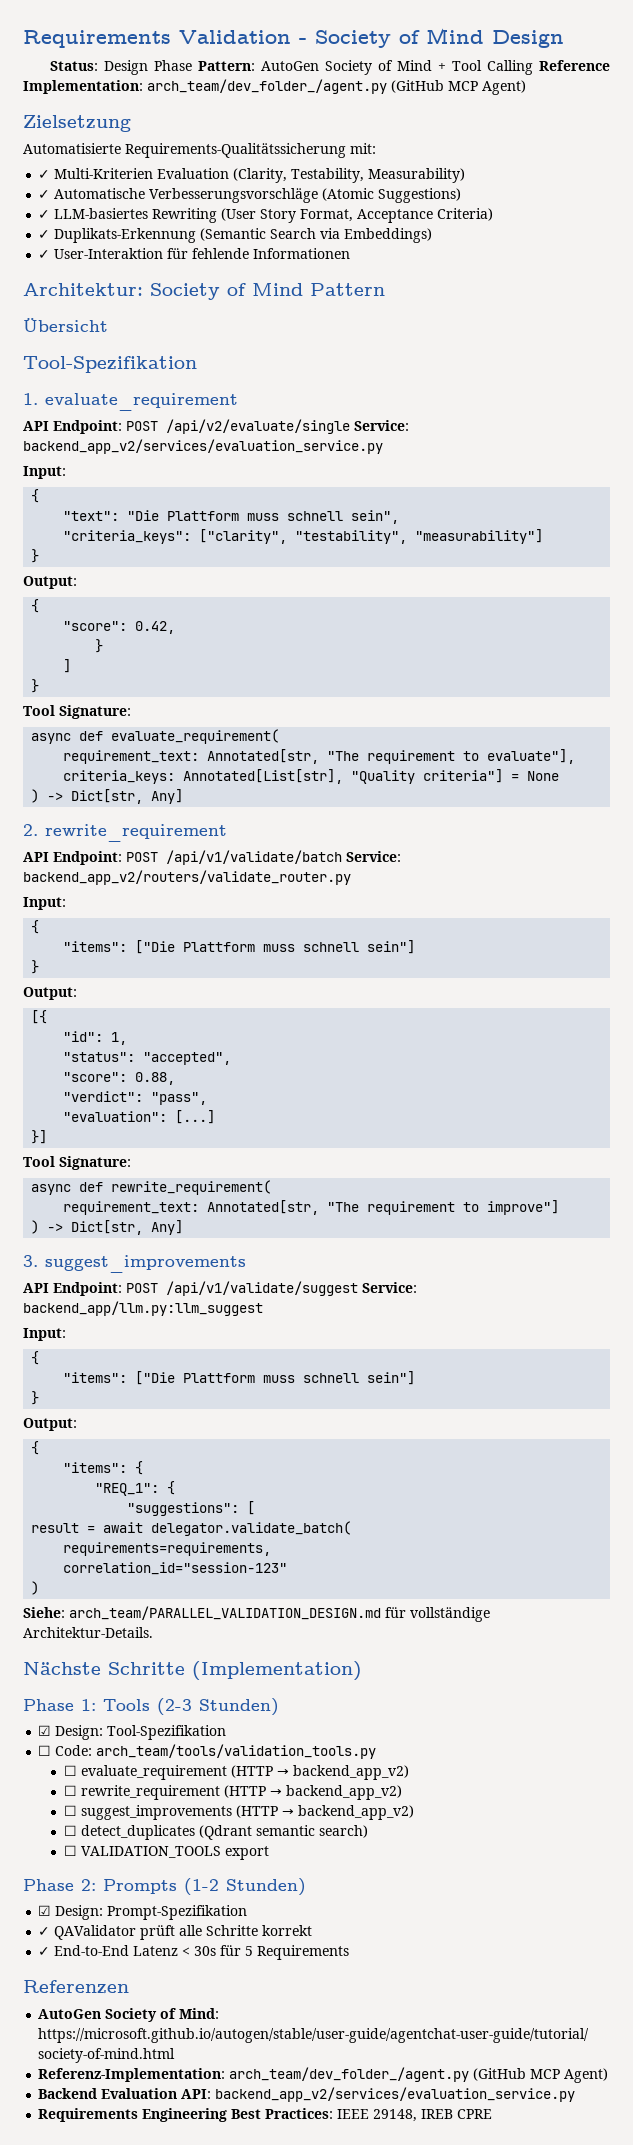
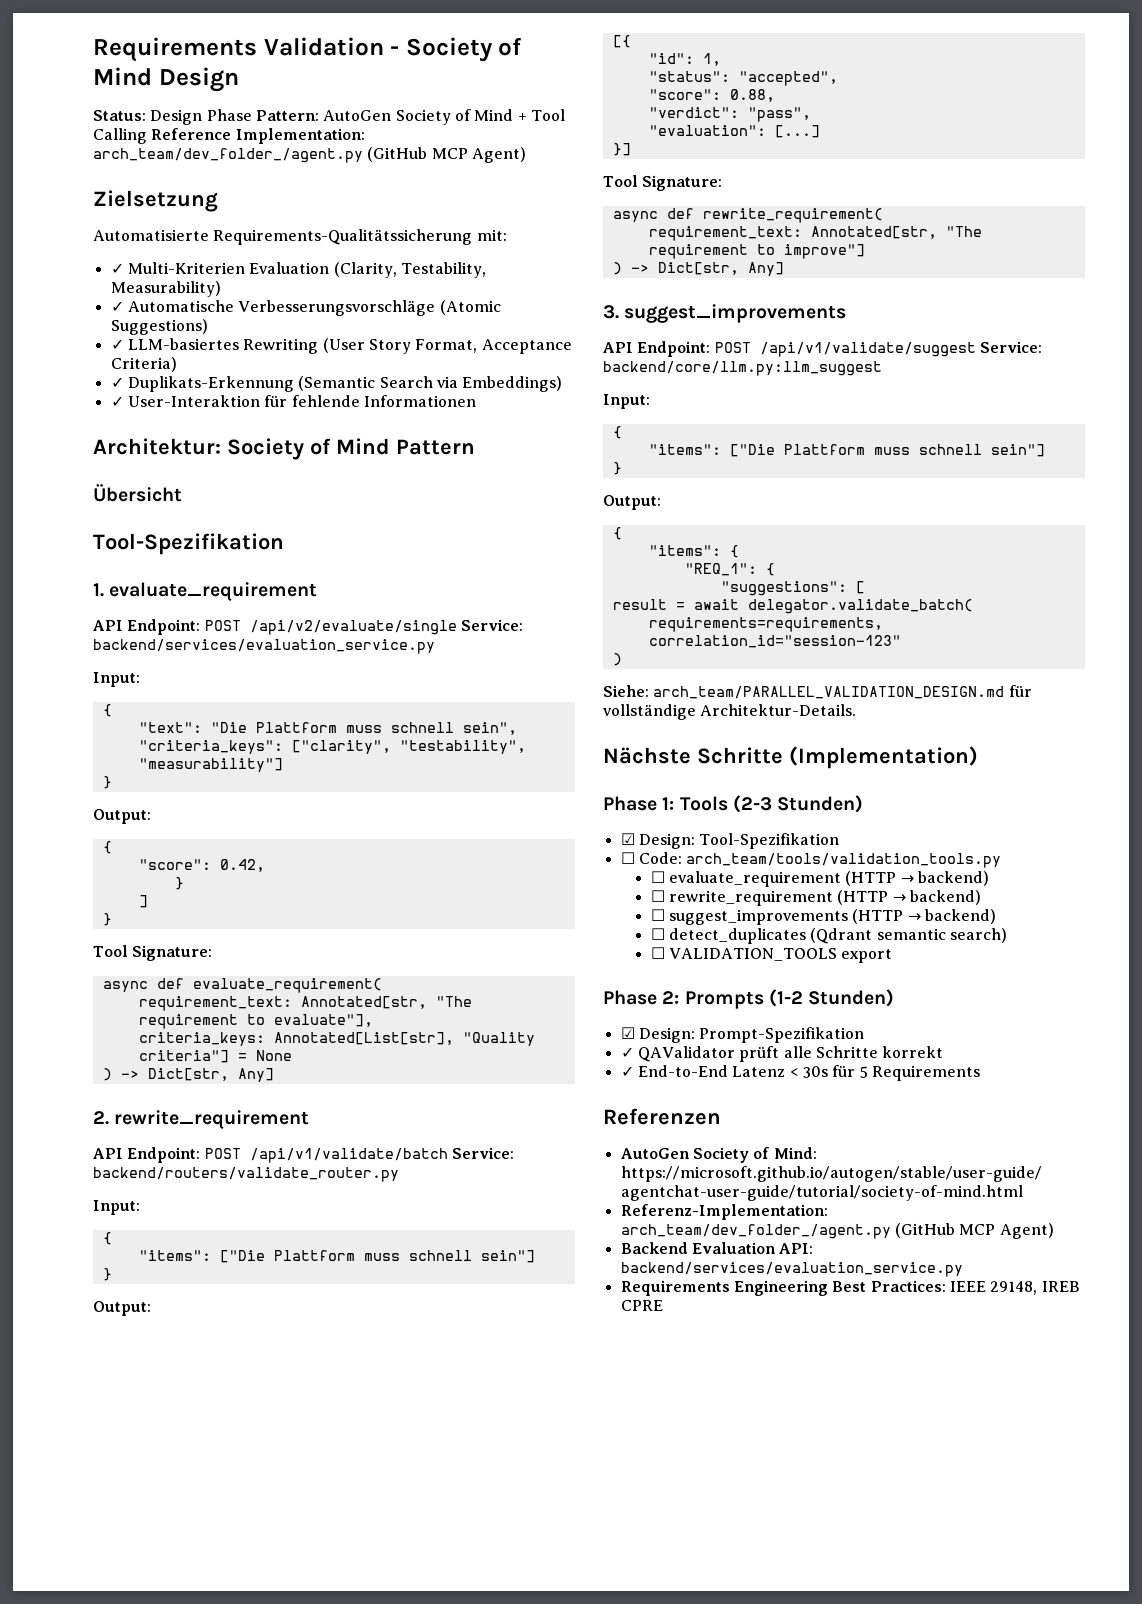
[23,439,383,454] backend_app_v2/services/evaluation_service.py -> [93,639,435,654] backend/services/evaluation_service.py
[23,870,351,885] backend_app_v2/routers/validate_router.py -> [93,1167,399,1182] backend/routers/validate_router.py
[23,1301,263,1316] backend_app/llm.py:llm_suggest -> [603,361,882,376] backend/core/llm.py:llm_suggest
[293,1765,410,1780] backend_app_v2) -> [917,871,989,886] backend)
[286,1785,403,1800] backend_app_v2) -> [909,890,981,905] backend)
[298,1805,415,1820] backend_app_v2) -> [924,909,996,924] backend)
[215,2087,576,2102] backend_app_v2/services/evaluation_service.py -> [620,1262,963,1277] backend/services/evaluation_service.py

